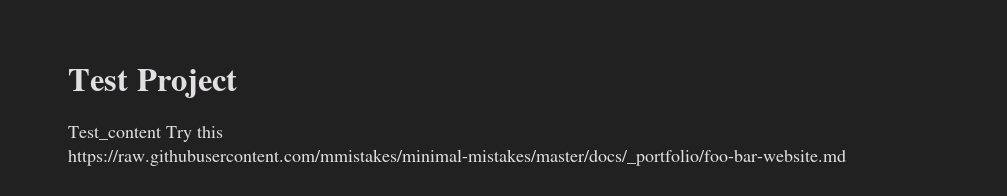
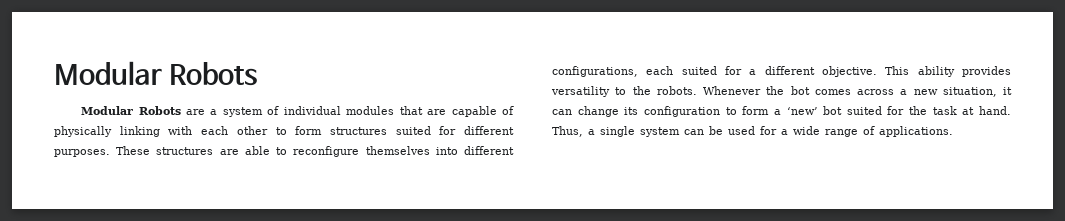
[68,69,237,98] [68,126,223,142] [68,149,846,166] Test Project // Test_content Try this https://raw.githubusercontent.com/mmistakes/minimal-mistakes/master/docs/_portfolio/foo-bar-website.md -> [54,61,258,86] [81,106,514,117] [54,126,514,137] [54,146,514,157] [552,66,1011,77] [551,86,1012,97] [552,106,1012,117] [552,126,953,137] Modular Robots // Modular Robots are a system of individual modules that are capable of physically linking with each other to form structures suited for different purposes. These structures are able to reconfigure themselves into different configurations, each suited for a different objective. This ability provides versatility to the robots. Whenever the bot comes across a new situation, it can change its configuration to form a ‘new’ bot suited for the task at hand. Thus, a single system can be used for a wide range of applications.

